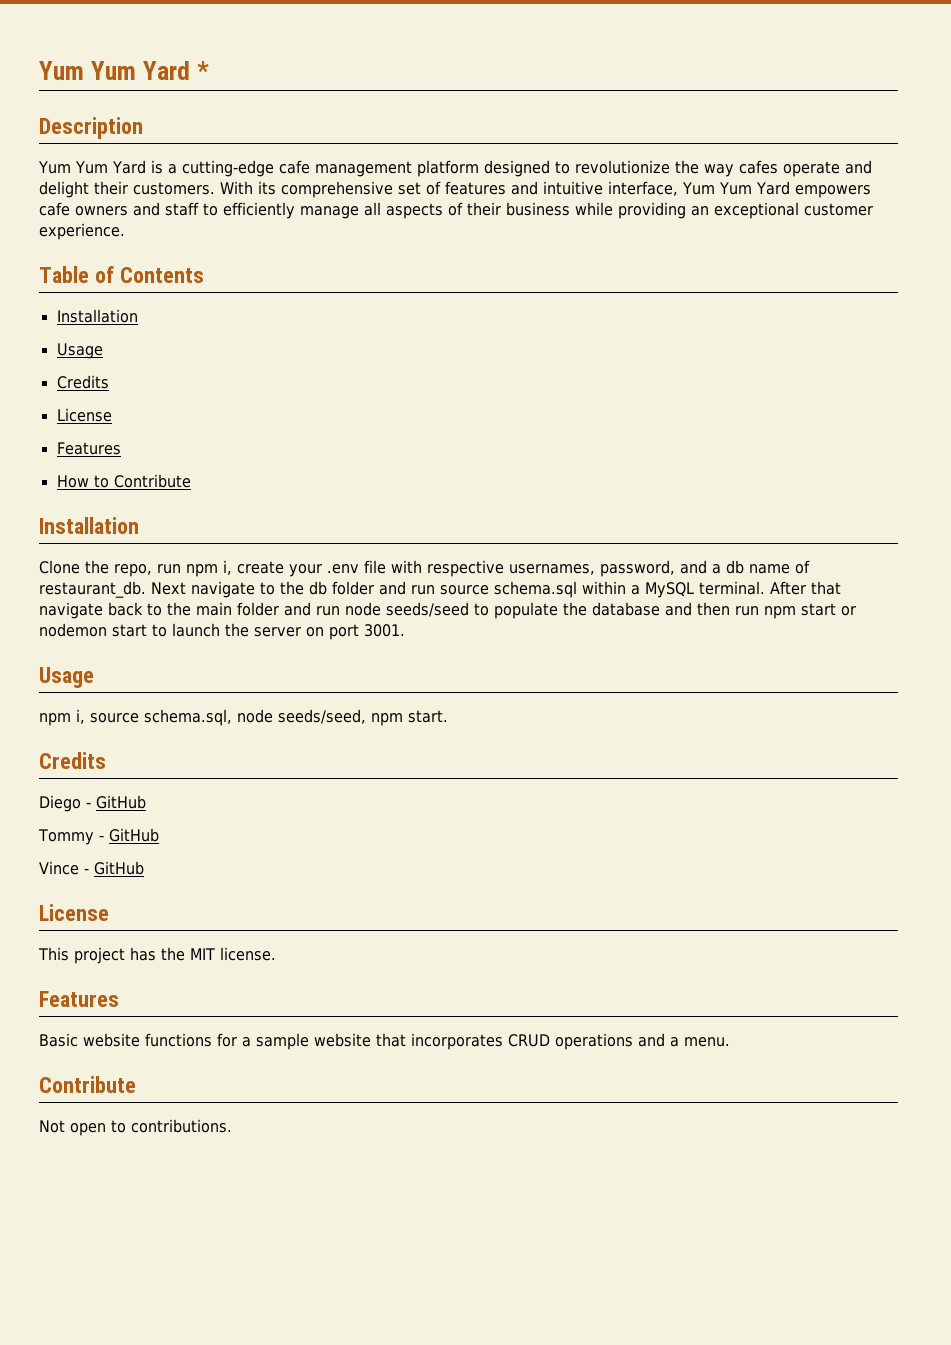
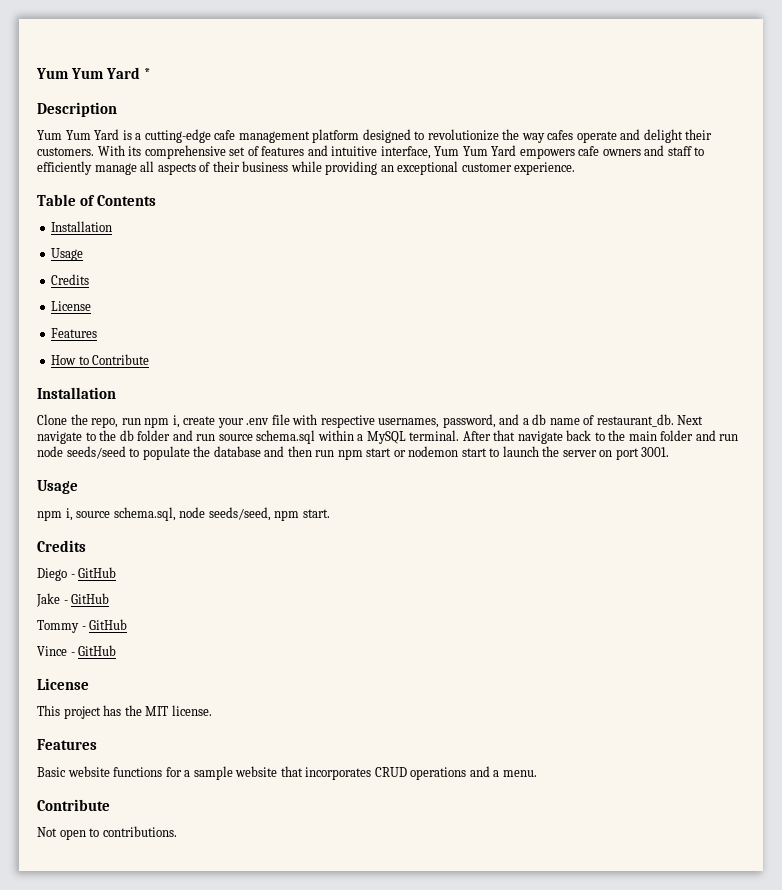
(146, 802) none -> [36,593,110,607] // Jake - GitHub

